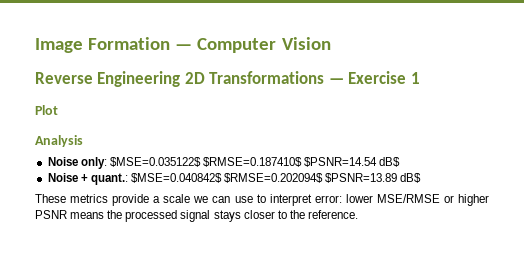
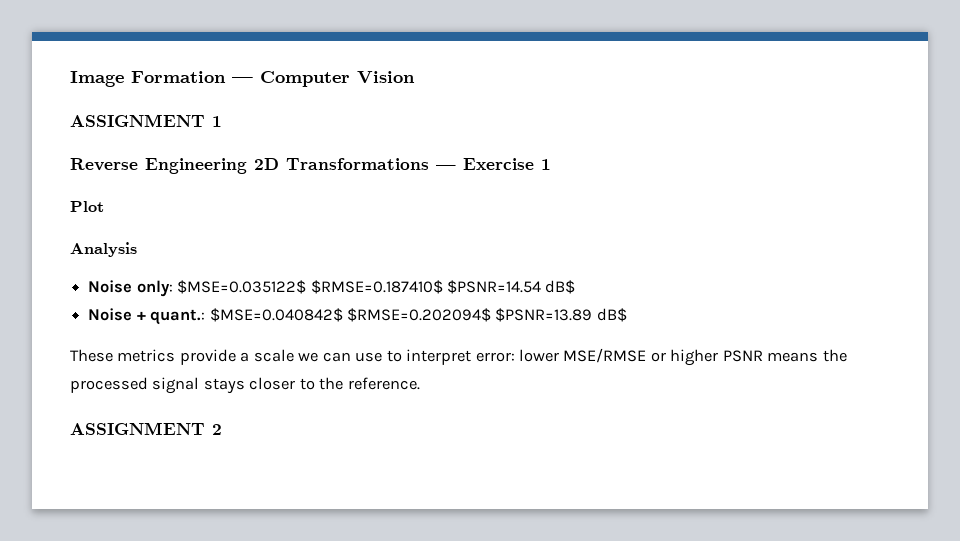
(331, 43) none -> [70,114,222,127] // ASSIGNMENT 1
(358, 214) none -> [70,422,222,435] // ASSIGNMENT 2

